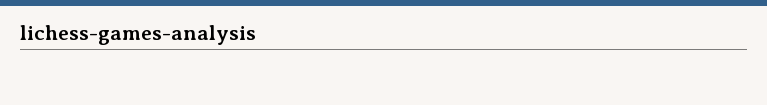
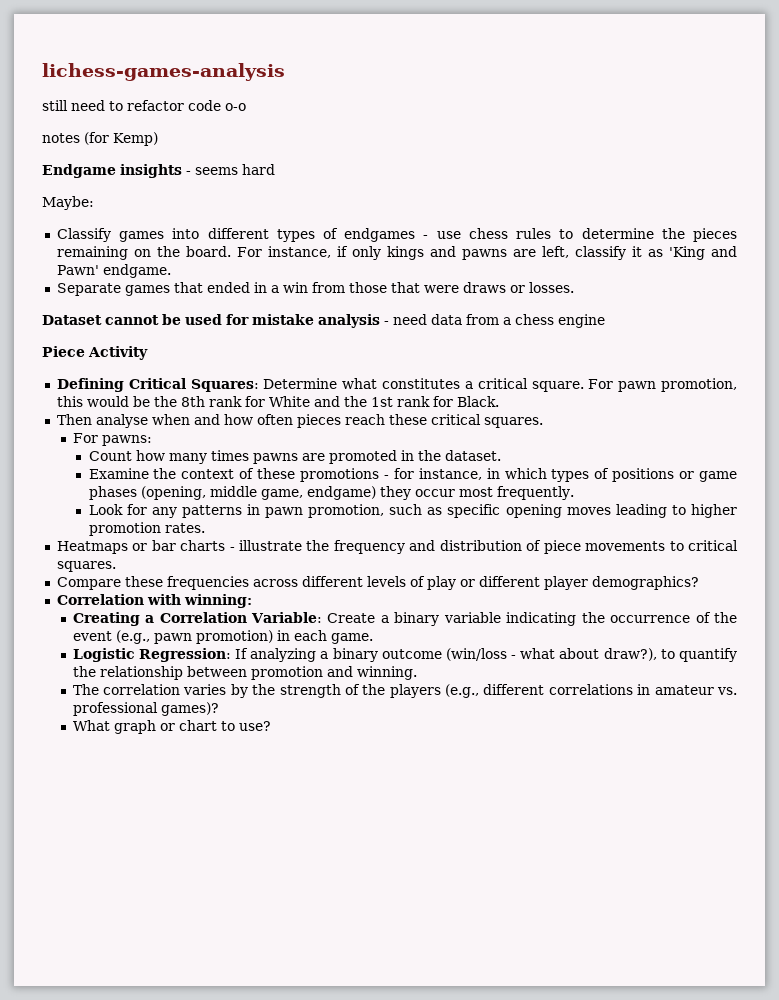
(256, 35) none -> [42,100,246,111] [42,132,158,146] [42,164,275,178] [42,196,94,210] [56,228,738,242] [56,246,737,260] [56,264,171,278] [56,282,574,296] [42,314,605,328] [42,346,148,360] [56,378,738,392] [56,396,499,407] [56,414,543,428] [72,433,152,446] [88,450,501,464] [88,468,738,482] [88,486,574,500] [88,504,738,518] [88,522,205,536] [56,540,738,554] [56,561,116,572] [56,576,699,590] [56,594,252,608] [72,612,738,626] [72,630,373,644] [72,648,738,662] [72,666,417,680] [72,684,738,698] [72,702,219,716] [72,720,271,734] // still need to refactor code o-o // notes (for Kemp) // Endgame insights - seems hard // Maybe: // Classify games into different types of endgames - use chess rules to determine the pieces remaining on the board. For instance, if only kings and pawns are left, classify it as 'King and Pawn' endgame. // Separate games that ended in a win from those that were draws or losses. // Dataset cannot be used for mistake analysis - need data from a chess engine // Piece Activity // Defining Critical Squares: Determine what constitutes a critical square. For pawn promotion, this would be the 8th rank for White and the 1st rank for Black. // Then analyse when and how often pieces reach these critical squares. // For pawns: // Count how many times pawns are promoted in the dataset. // Examine the context of these promotions - for instance, in which types of positions or game phases (opening, middle game, endgame) they occur most frequently. // Look for any patterns in pawn promotion, such as specific opening moves leading to higher promotion rates. // Heatmaps or bar charts - illustrate the frequency and distribution of piece movements to critical squares. // Compare these frequencies across different levels of play or different player demographics? // Correlation with winning: // Creating a Correlation Variable: Create a binary variable indicating the occurrence of the event (e.g., pawn promotion) in each game. // Logistic Regression: If analyzing a binary outcome (win/loss - what about draw?), to quantify the relationship between promotion and winning. // The correlation varies by the strength of the players (e.g., different correlations in amateur vs. professional games)? // What graph or chart to use?

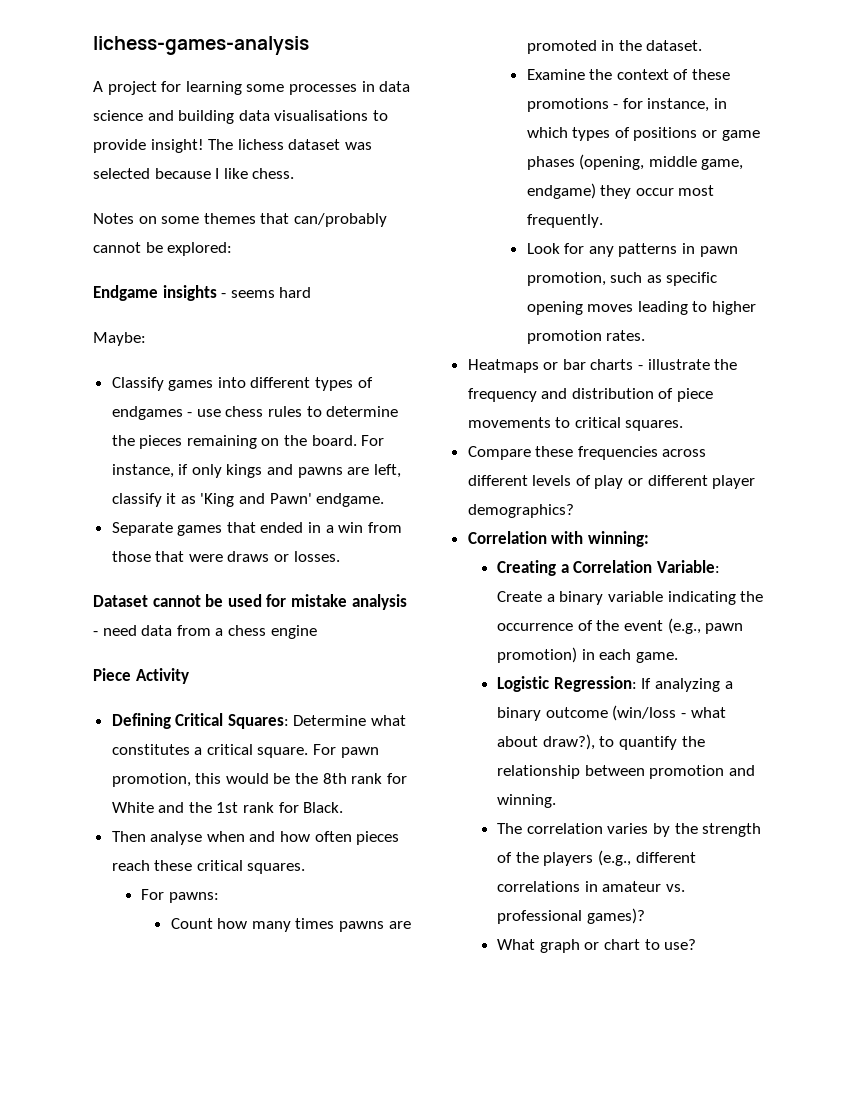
[42,100,246,111] [42,132,158,146] still need to refactor code o-o // notes (for Kemp) -> [93,81,411,95] [93,110,388,124] [93,139,372,153] [93,168,295,179] [93,213,387,227] [93,242,233,256] A project for learning some processes in data science and building data visualisations to provide insight! The lichess dataset was selected because I like chess. // Notes on some themes that can/probably cannot be explored:

